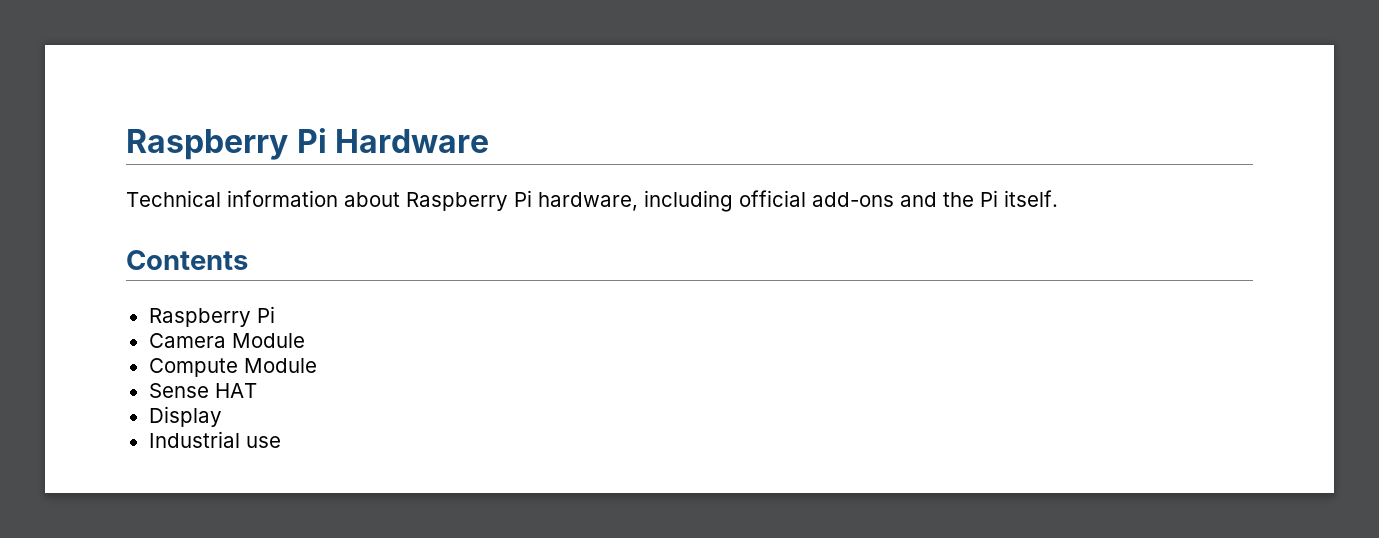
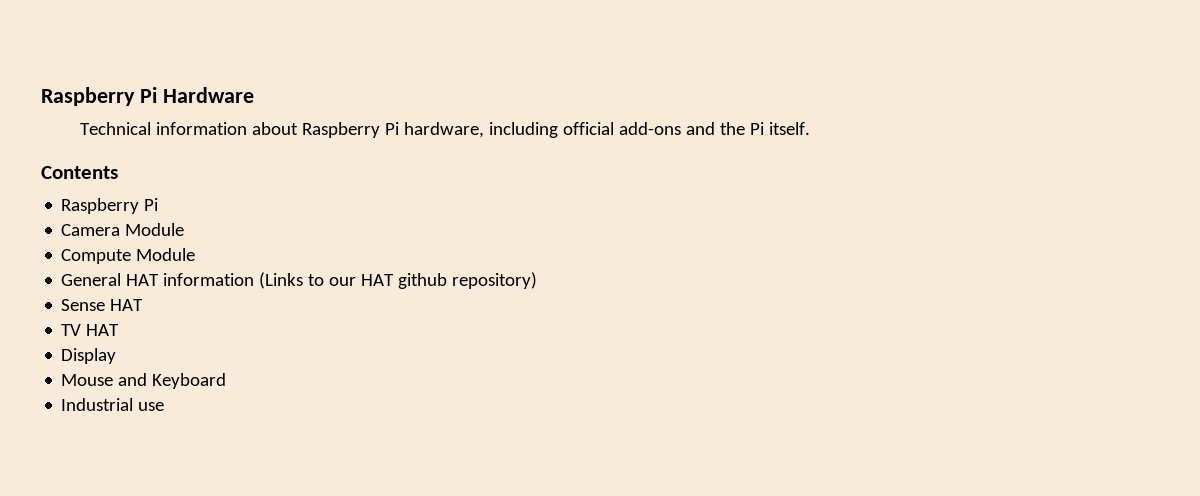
(317, 365) none -> [61,272,538,289] // General HAT information (Links to our HAT github repository)
(257, 390) none -> [61,324,120,336] // TV HAT
(222, 416) none -> [61,373,227,389] // Mouse and Keyboard

